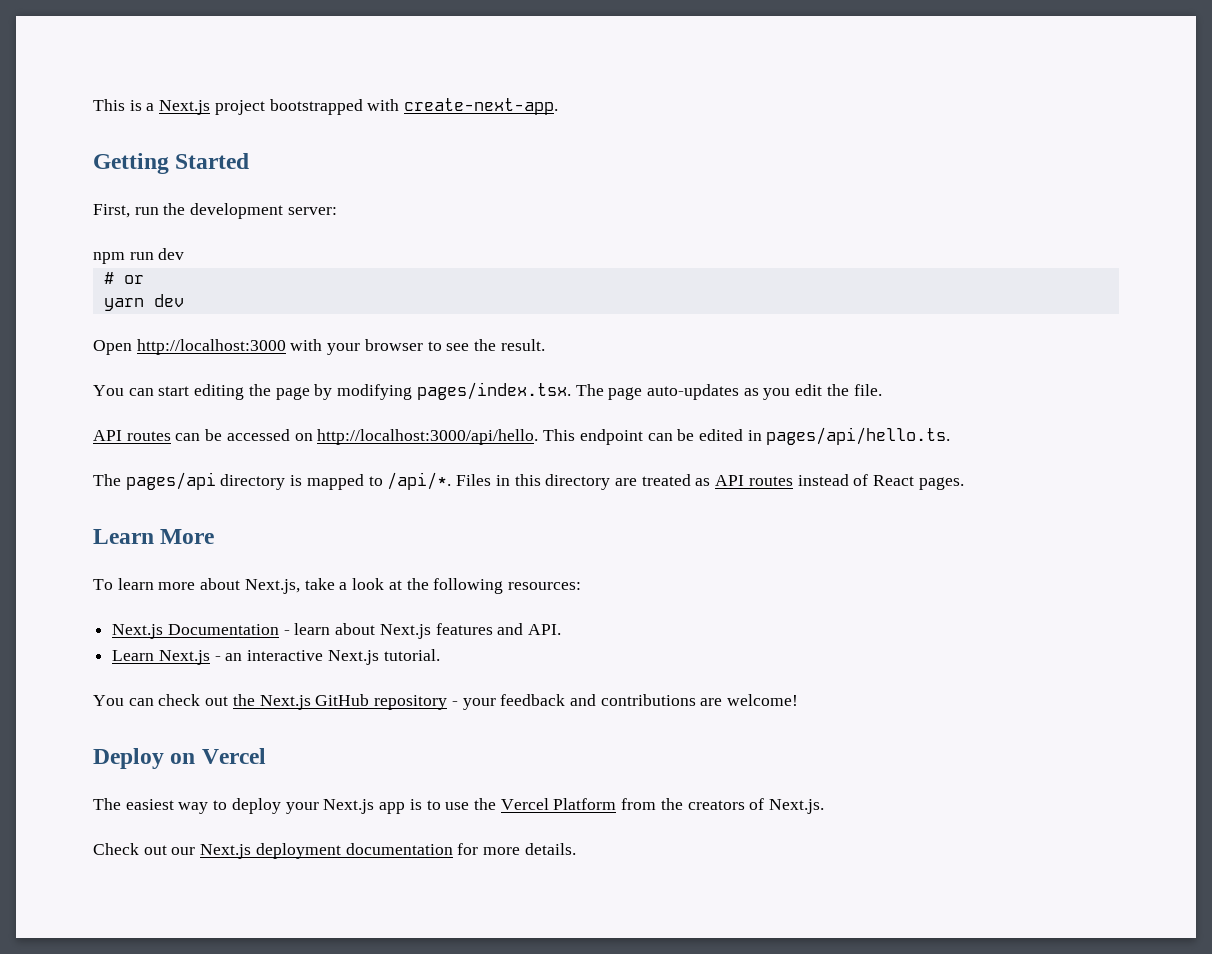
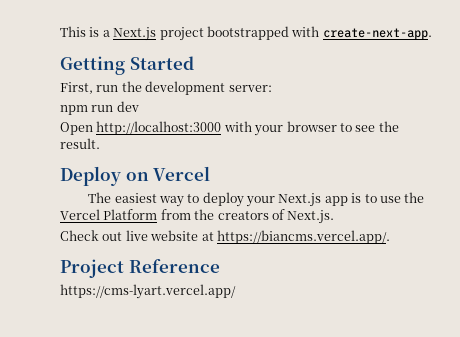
[103,272,144,284] [103,294,184,311] // # or // yarn dev -> (139, 106) none
[93,382,882,400] [93,427,951,445] [93,472,964,490] [93,529,215,544] [93,578,581,594] [112,623,562,639] [112,649,440,665] [93,694,799,710] // You can start editing the page by modifying pages/index.tsx. The page auto-updates as you edit the file. // API routes can be accessed on http://localhost:3000/api/hello. This endpoint can be edited in pages/api/hello.ts. // The pages/api directory is mapped to /api/*. Files in this directory are treated as API routes instead of React pages. // Learn More // To learn more about Next.js, take a look at the following resources: // Next.js Documentation - learn about Next.js features and API. // Learn Next.js - an interactive Next.js tutorial. // You can check out the Next.js GitHub repository - your feedback and contributions are welcome! -> (100, 143) none
[171,843,576,859] our Next.js deployment documentation for more details. -> [125,230,390,244] [60,259,220,278] [60,284,236,299] live website at https://biancms.vercel.app/. // Project Reference // https://cms-lyart.vercel.app/

